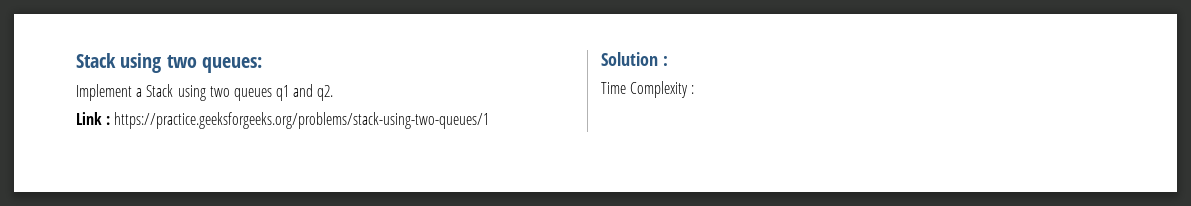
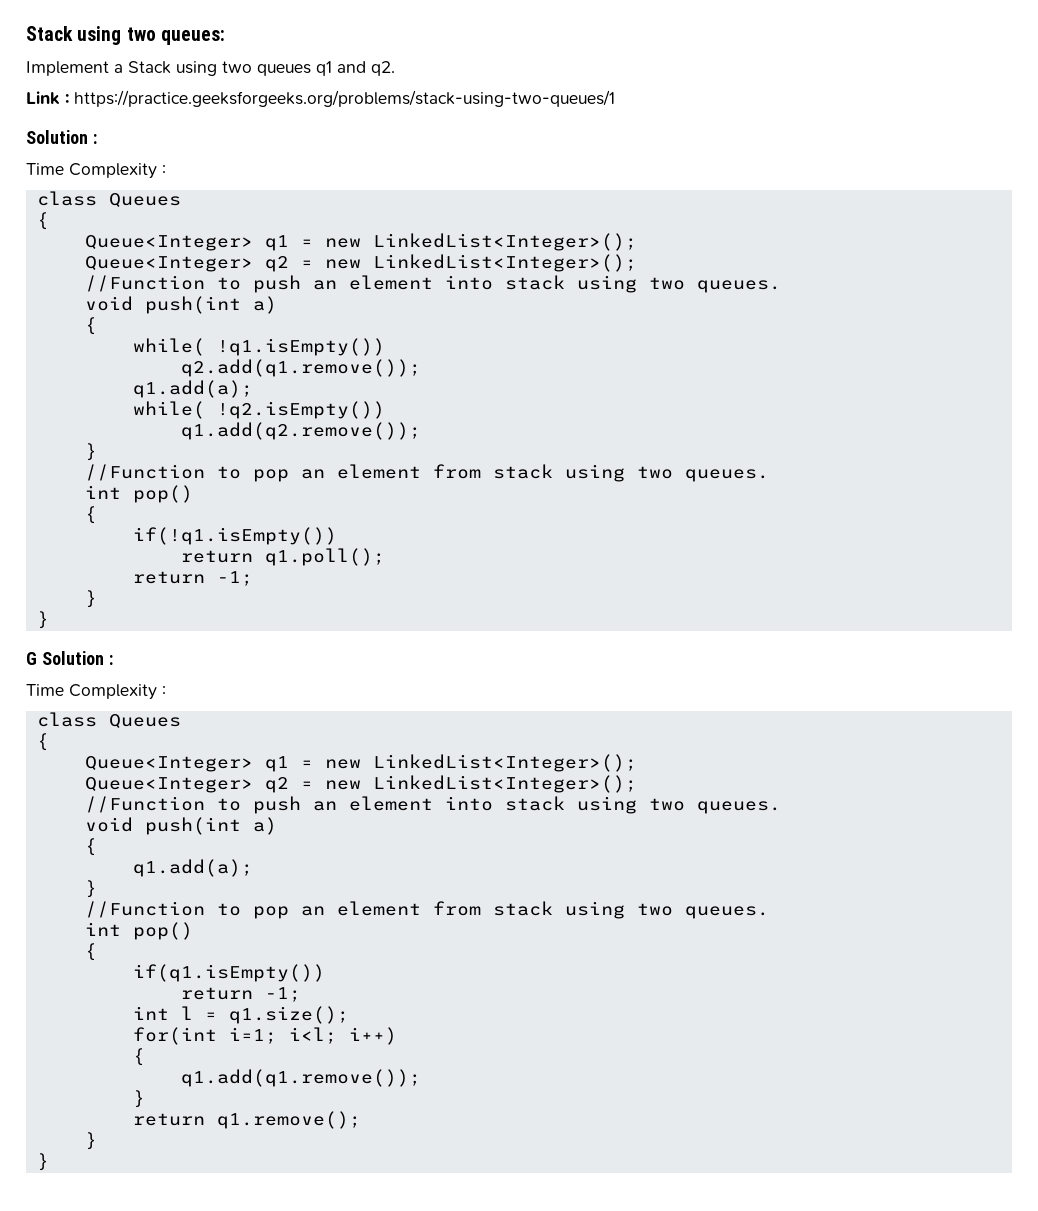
(695, 89) none -> [36,191,181,207] [36,212,49,230] [84,233,637,251] [84,254,637,272] [84,275,781,293] [84,296,277,314] [84,317,97,335] [132,338,385,356] [180,359,421,377] [132,380,253,398] [132,401,385,419] [180,422,421,440] [84,443,97,461] [84,464,769,482] [84,485,193,503] [84,506,97,524] [132,527,337,545] [180,548,385,566] [132,571,253,586] [84,590,97,608] [36,611,49,629] [26,651,113,665] [26,684,166,700] [36,712,181,728] [36,733,49,751] [84,754,637,772] [84,775,637,793] [84,796,781,814] [84,817,277,835] [84,838,97,856] [132,859,253,877] [84,880,97,898] [84,901,769,919] [84,922,193,940] [84,943,97,961] [132,964,325,982] [180,987,301,1002] [132,1006,349,1024] [132,1027,397,1045] [132,1048,145,1066] [180,1069,421,1087] [132,1090,145,1108] [132,1111,361,1129] [84,1132,97,1150] [36,1153,49,1171] // class Queues // { // Queue<Integer> q1 = new LinkedList<Integer>(); // Queue<Integer> q2 = new LinkedList<Integer>(); // //Function to push an element into stack using two queues. // void push(int a) // { // while( !q1.isEmpty()) // q2.add(q1.remove()); // q1.add(a); // while( !q2.isEmpty()) // q1.add(q2.remove()); // } // //Function to pop an element from stack using two queues. // int pop() // { // if(!q1.isEmpty()) // return q1.poll(); // return -1; // } // } // G Solution : // Time Complexity : // class Queues // { // Queue<Integer> q1 = new LinkedList<Integer>(); // Queue<Integer> q2 = new LinkedList<Integer>(); // //Function to push an element into stack using two queues. // void push(int a) // { // q1.add(a); // } // //Function to pop an element from stack using two queues. // int pop() // { // if(q1.isEmpty()) // return -1; // int l = q1.size(); // for(int i=1; i<l; i++) // { // q1.add(q1.remove()); // } // return q1.remove(); // } // }

